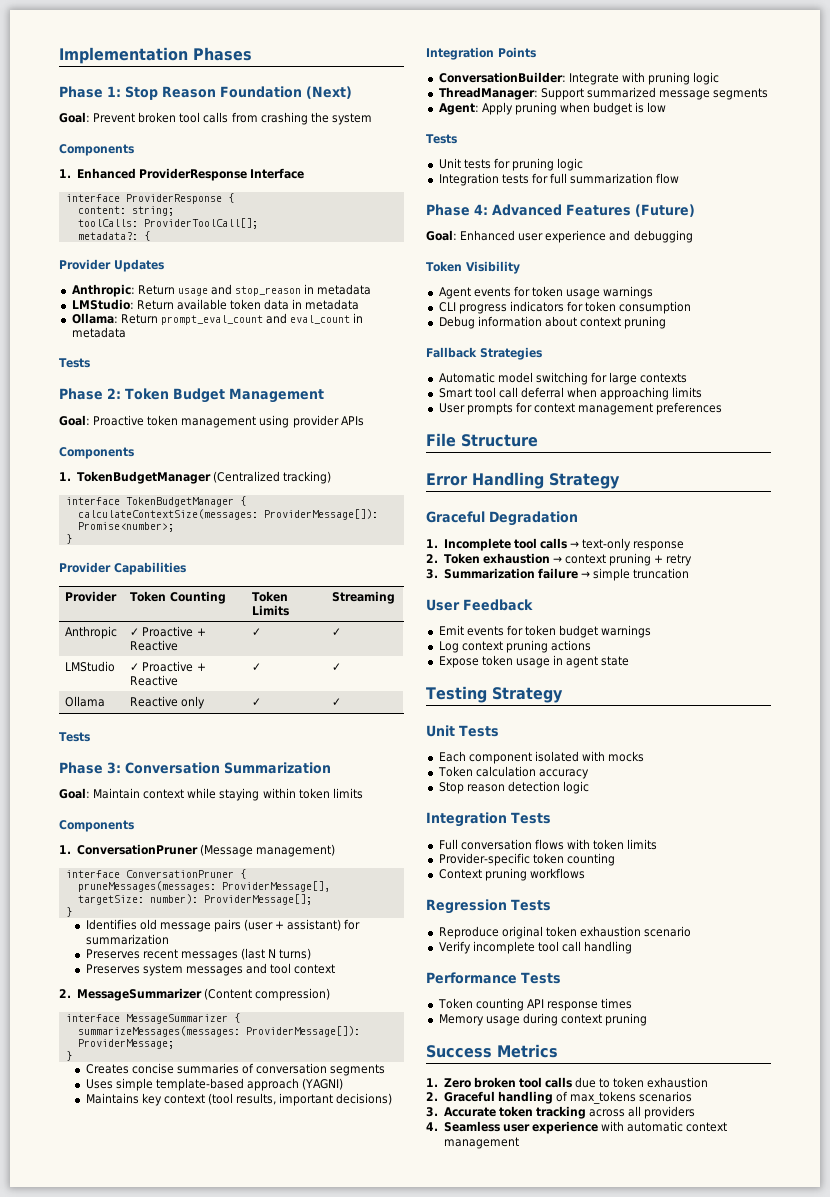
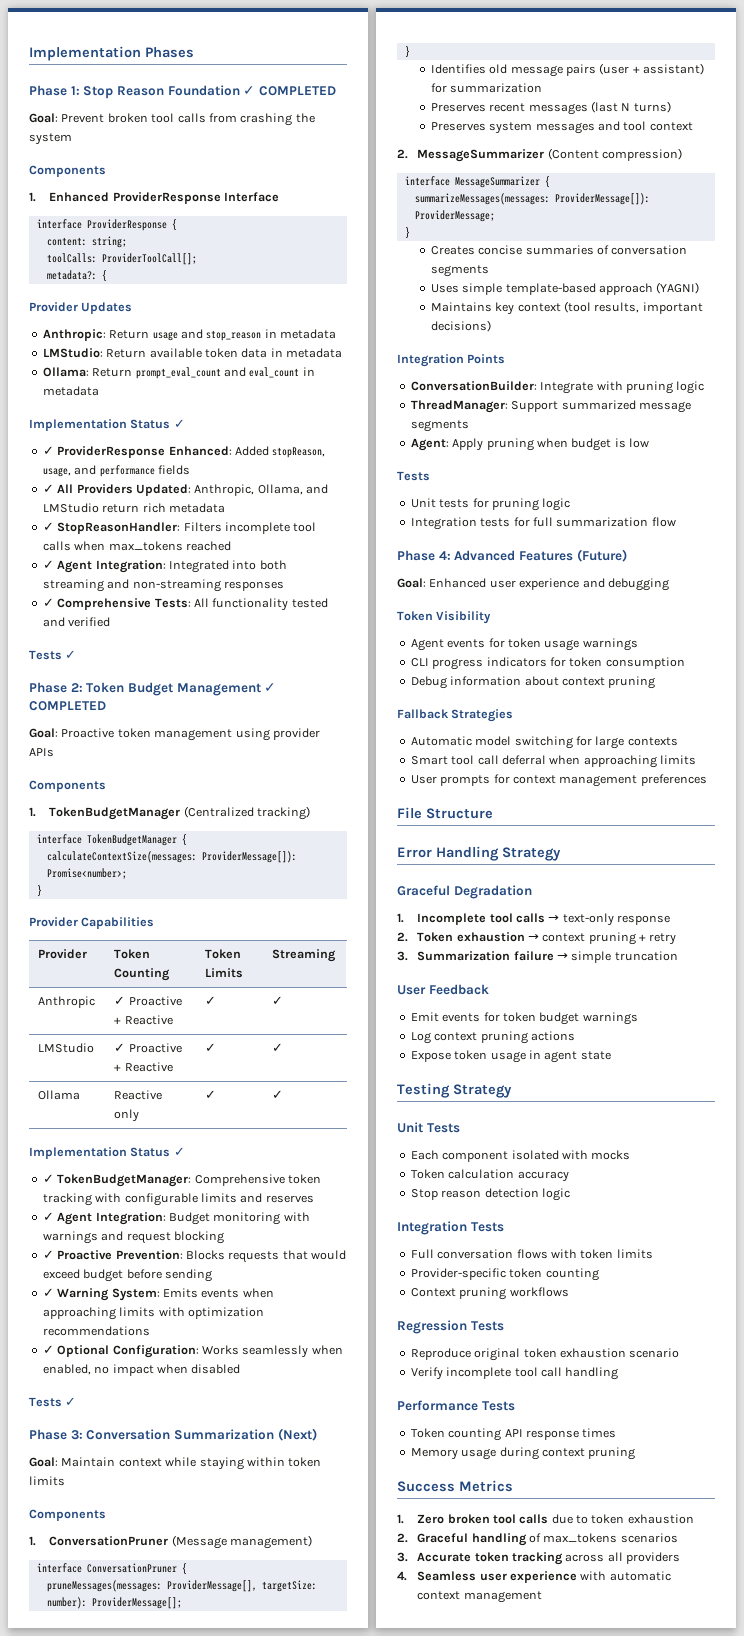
[306,86,352,99] (Next) -> [243,86,336,96] ✓ COMPLETED
[59,358,90,368] // Tests -> [29,419,185,431] [42,446,326,458] [42,465,190,477] [42,484,328,496] [42,503,225,513] [42,522,317,534] [42,541,231,551] [42,560,287,573] [42,579,284,592] [42,598,328,611] [42,617,111,627] [29,650,77,660] // Implementation Status ✓ // ✓ ProviderResponse Enhanced: Added stopReason, usage, and performance fields // ✓ All Providers Updated: Anthropic, Ollama, and LMStudio return rich metadata // ✓ StopReasonHandler: Filters incomplete tool calls when max_tokens reached // ✓ Agent Integration: Integrated into both streaming and non-streaming responses // ✓ Comprehensive Tests: All functionality tested and verified // Tests ✓
(324, 395) none -> [264,683,277,692] [29,701,106,711] ✓ COMPLETED
[59,732,90,742] // Tests -> [29,1147,185,1159] [42,1174,321,1187] [42,1193,314,1206] [42,1212,310,1225] [42,1231,224,1244] [42,1250,346,1263] [42,1269,212,1282] [42,1288,274,1301] [42,1307,264,1320] [42,1326,150,1336] [42,1345,343,1358] [42,1364,241,1376] [29,1397,77,1407] // Implementation Status ✓ // ✓ TokenBudgetManager: Comprehensive token tracking with configurable limits and reserves // ✓ Agent Integration: Budget monitoring with warnings and request blocking // ✓ Proactive Prevention: Blocks requests that would exceed budget before sending // ✓ Warning System: Emits events when approaching limits with optimization recommendations // ✓ Optional Configuration: Works seamlessly when enabled, no impact when disabled // Tests ✓
(331, 768) none -> [277,1428,317,1441] (Next)

